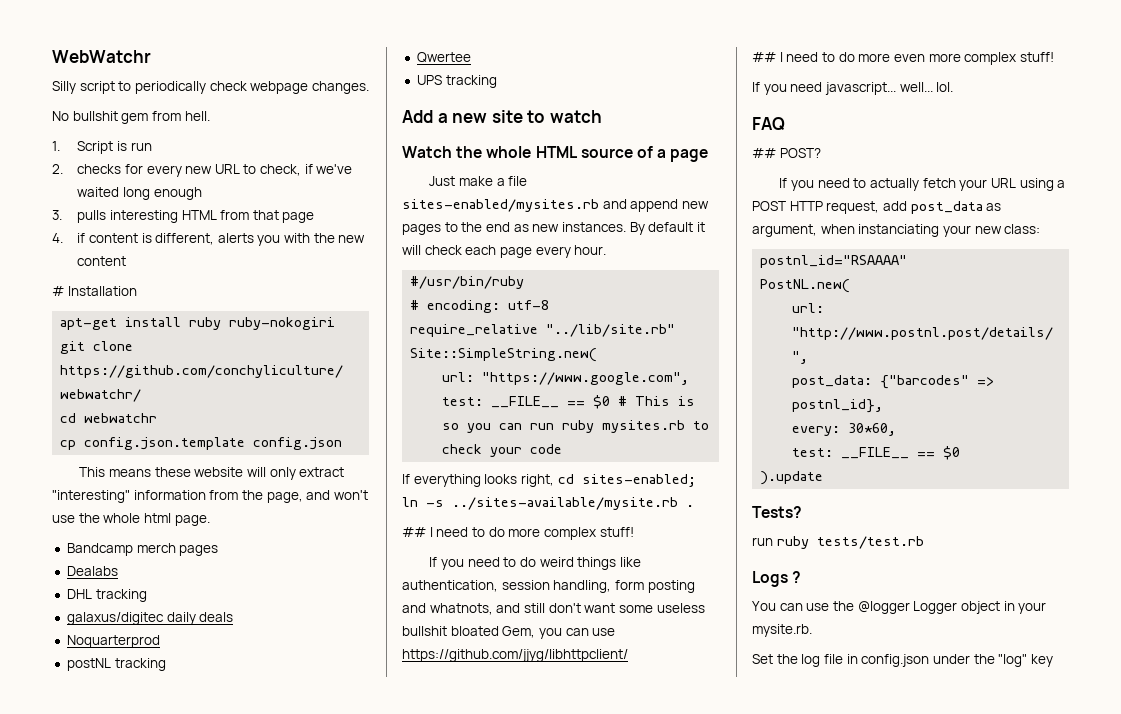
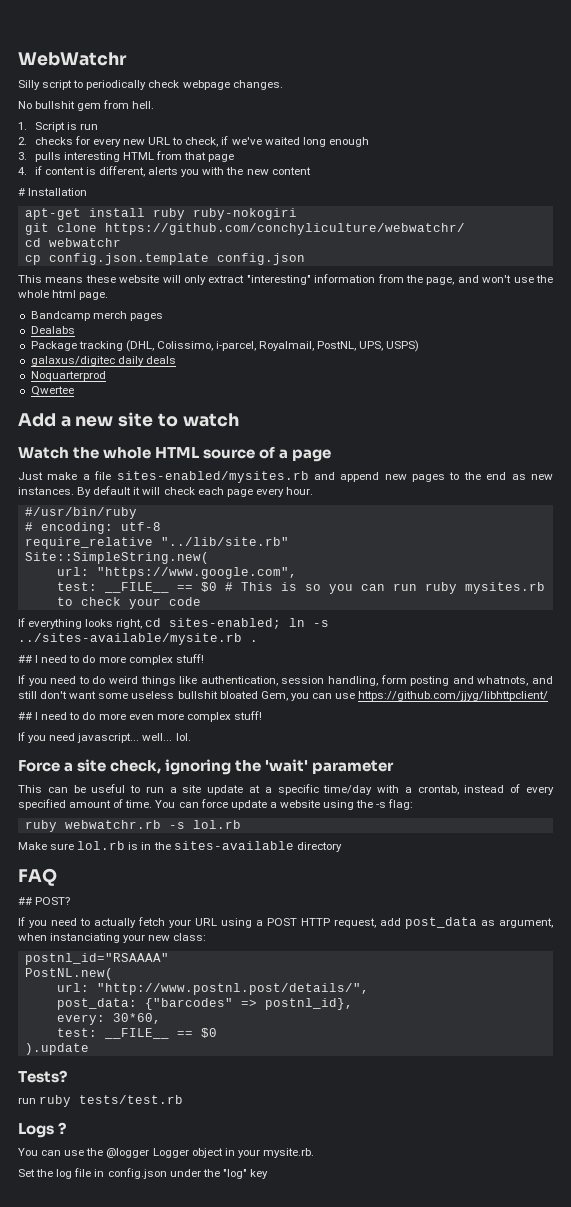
[66,589,147,602] DHL tracking -> [30,340,420,352] Package tracking (DHL, Colissimo, i-parcel, Royalmail, PostNL, UPS, USPS)
[66,658,166,671] // postNL tracking -> (106, 376) none
[416,75,497,88] // UPS tracking -> (74, 391) none
(954, 87) none -> [18,759,395,775] [18,784,554,795] [18,799,414,810] [24,820,241,832] [18,841,342,852] // Force a site check, ignoring the 'wait' parameter // This can be useful to run a site update at a specific time/day with a crontab, instead of every specified amount of time. You can force update a website using the -s flag: // ruby webwatchr.rb -s lol.rb // Make sure lol.rb is in the sites-available directory

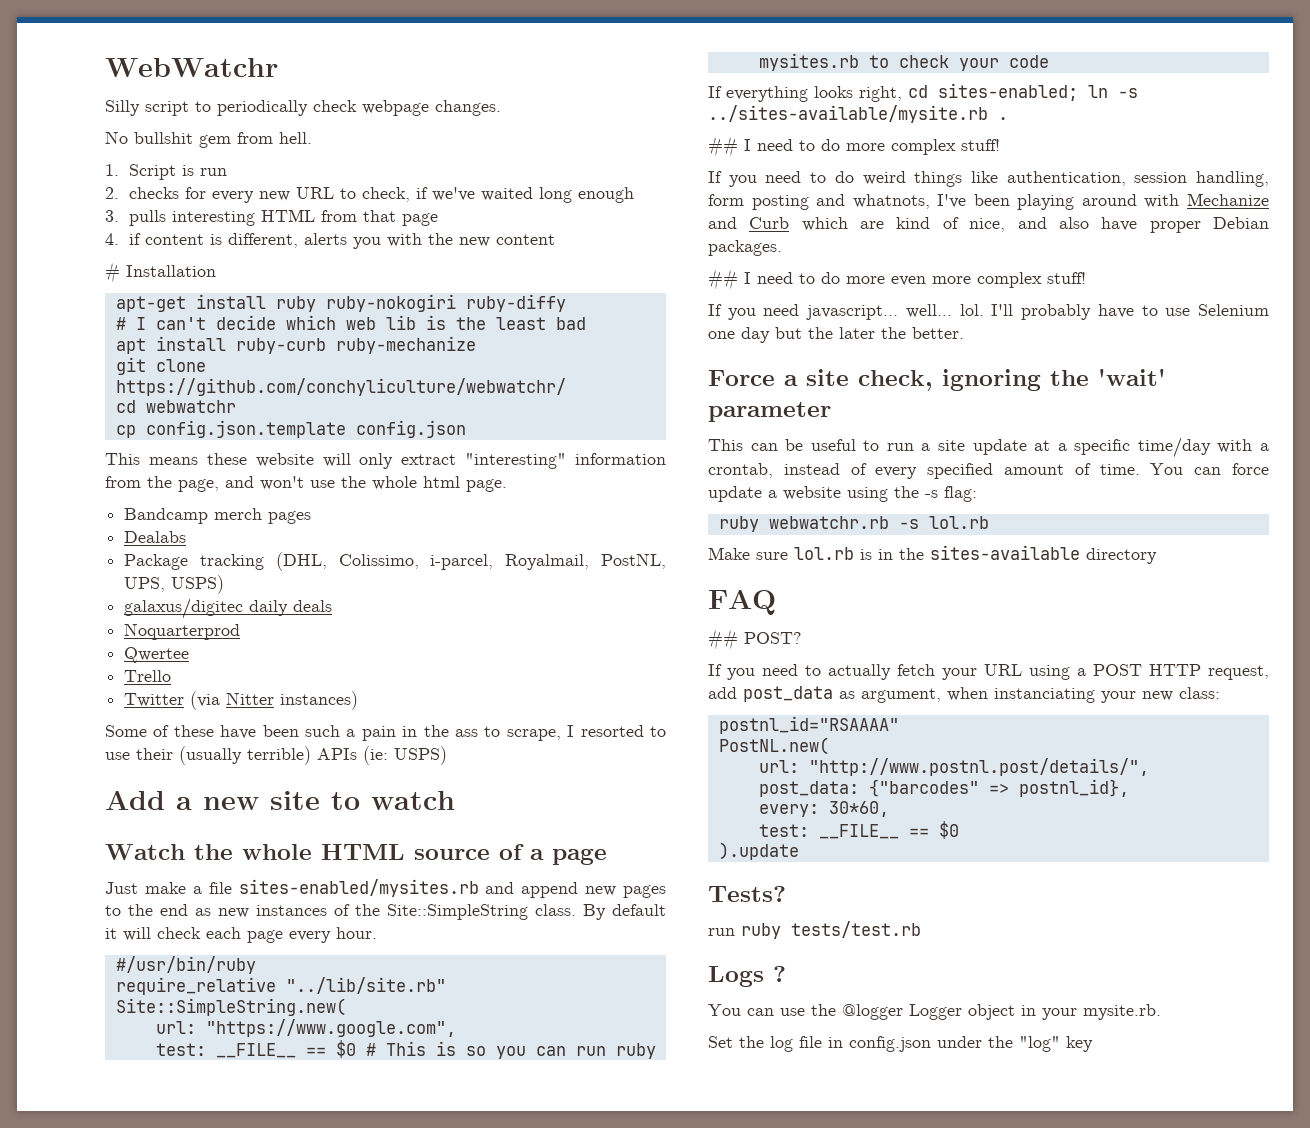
(297, 214) none -> [465,294,566,312] [115,315,586,330] [115,336,476,354] ruby-diffy // # I can't decide which web lib is the least bad // apt install ruby-curb ruby-mechanize
(74, 391) none -> [124,670,172,682] [124,691,359,710] [105,725,666,741] [105,746,447,765] // Trello // Twitter (via Nitter instances) // Some of these have been such a pain in the ass to scrape, I resorted to use their (usually terrible) APIs (ie: USPS)
[18,487,74,495] instances. -> [256,904,576,920] instances of the Site::SimpleString class.
[24,522,161,534] // # encoding: utf-8 -> (256, 965) none
[532,676,554,684] [18,691,549,701] and still don't want some useless bullshit bloated Gem, you can use https://github.com/jjyg/libhttpclient/ -> [937,193,1269,210] [708,217,1269,233] [708,240,782,256] I've been playing around with Mechanize and Curb which are kind of nice, and also have proper Debian packages.
(191, 737) none -> [991,304,1269,320] [708,327,964,343] I'll probably have to use Selenium one day but the later the better.

